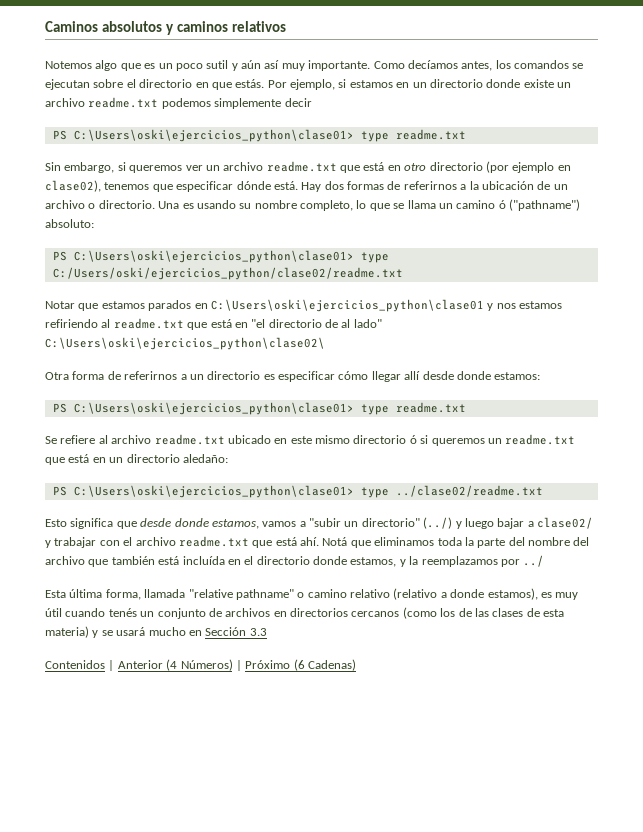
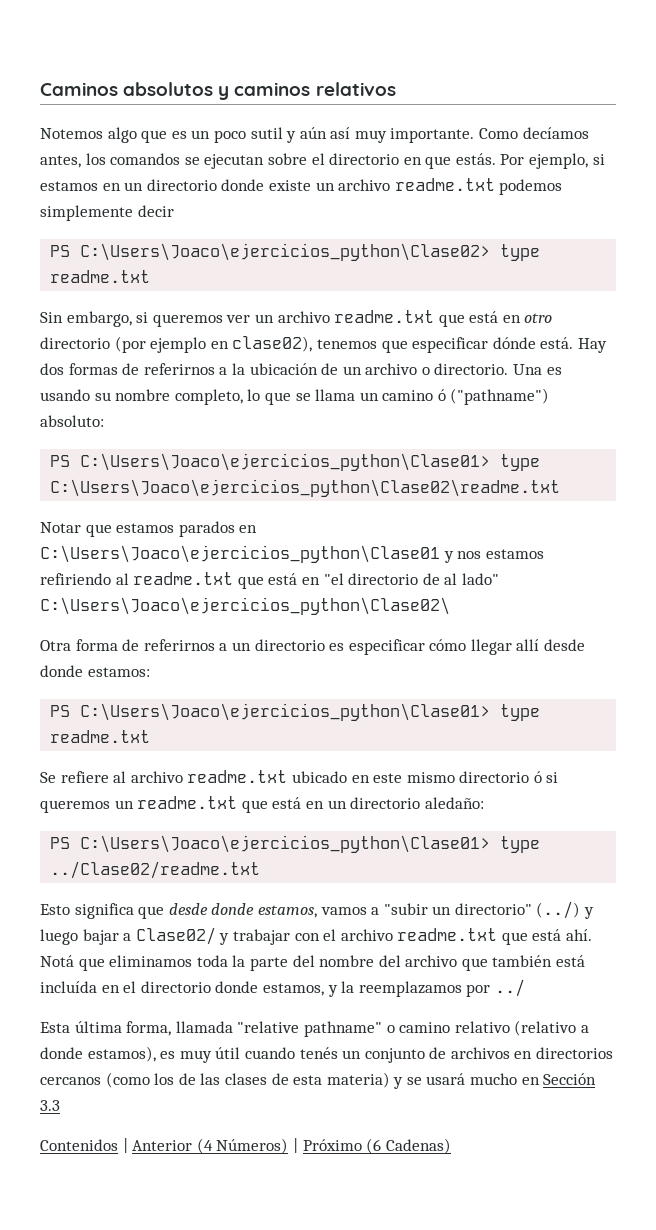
[73,129,354,142] C:\Users\oski\ejercicios_python\clase01> -> [80,243,491,261] C:\Users\Joaco\ejercicios_python\Clase02>
[73,250,389,263] [52,267,403,280] C:\Users\oski\ejercicios_python\clase01> type C:/Users/oski/ejercicios_python/clase02/readme.txt -> [80,453,541,471] [50,479,561,497] C:\Users\Joaco\ejercicios_python\Clase01> type C:\Users\Joaco\ejercicios_python\Clase02\readme.txt
[210,299,484,312] C:\Users\oski\ejercicios_python\clase01 -> [40,545,440,563] C:\Users\Joaco\ejercicios_python\Clase01
[45,337,325,350] C:\Users\oski\ejercicios_python\clase02\ -> [40,597,450,615] C:\Users\Joaco\ejercicios_python\Clase02\
[73,402,354,415] C:\Users\oski\ejercicios_python\clase01> -> [80,703,491,721] C:\Users\Joaco\ejercicios_python\Clase01>
[73,485,543,498] C:\Users\oski\ejercicios_python\clase01> type ../clase02/readme.txt -> [80,835,541,853] [50,861,261,879] C:\Users\Joaco\ejercicios_python\Clase01> type ../Clase02/readme.txt
[537,517,593,529] clase02/ -> [135,927,216,945] Clase02/

